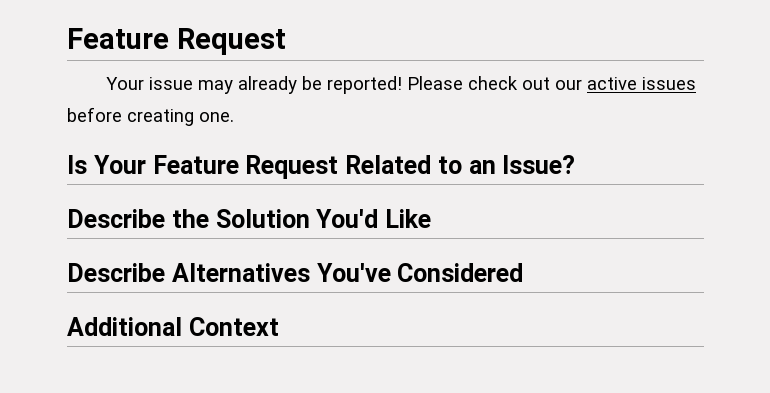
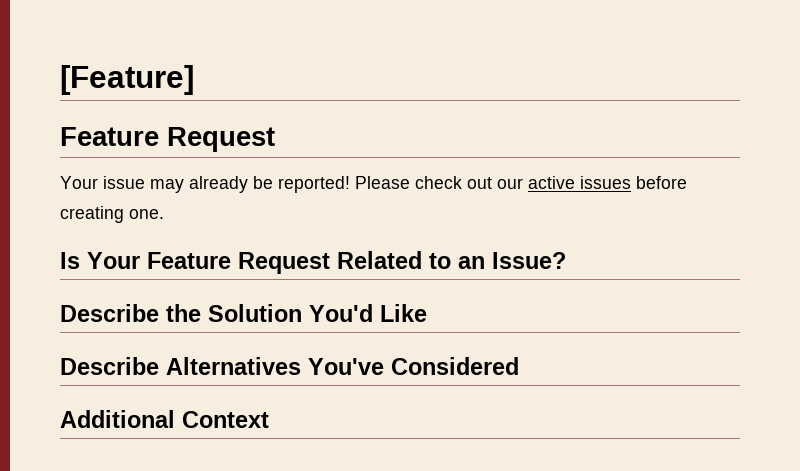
(67, 38) none -> [60,65,194,95] [Feature] //

